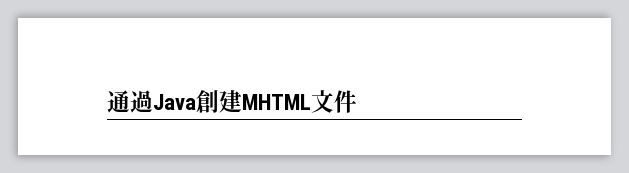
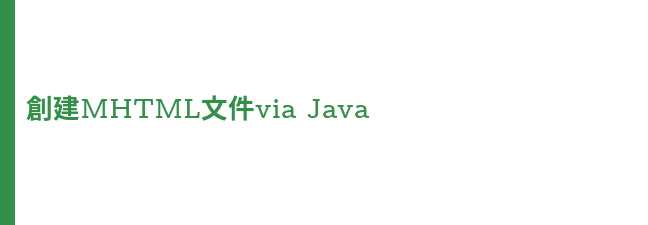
[107,90,196,113] 通過Java -> (26, 108) none
(357, 101) none -> [255,99,370,118] via Java

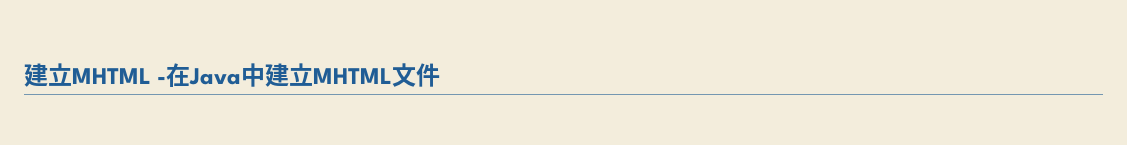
[26,95,370,121] 創建MHTML文件via Java -> [24,63,441,87] 建立MHTML -在Java中建立MHTML文件

